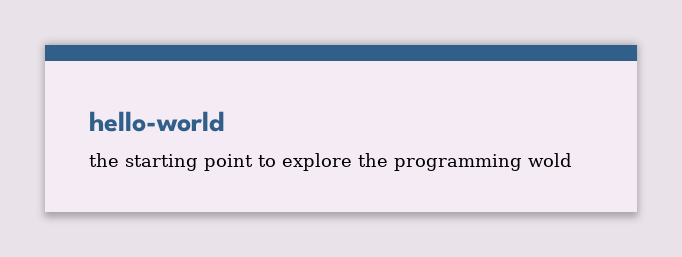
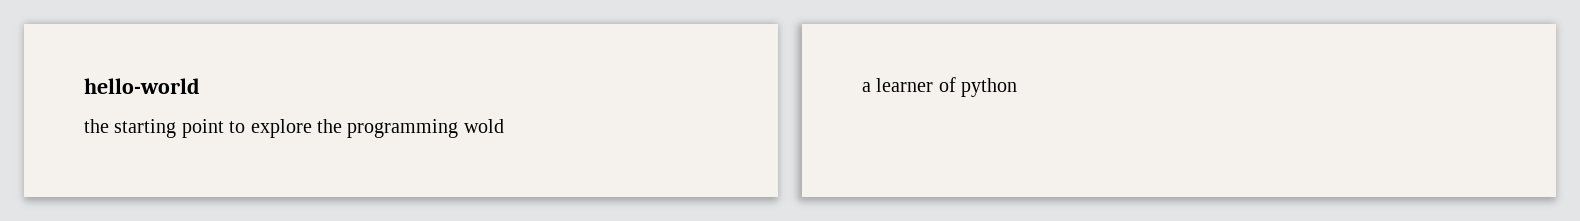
(572, 160) none -> [862,77,1018,97] // a learner of python

